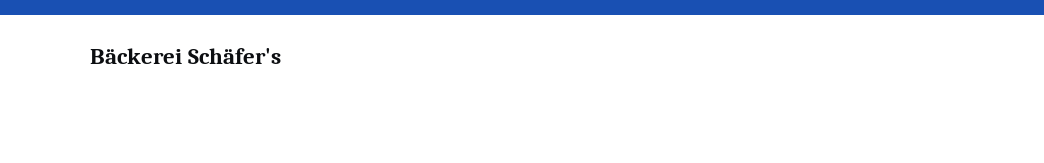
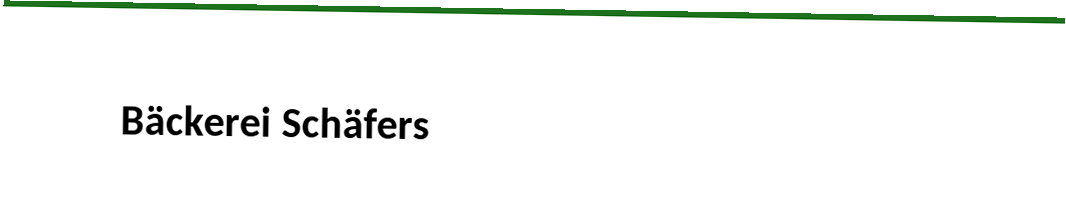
[188,48,282,64] Schäfer's -> [281,106,431,140] Schäfers

